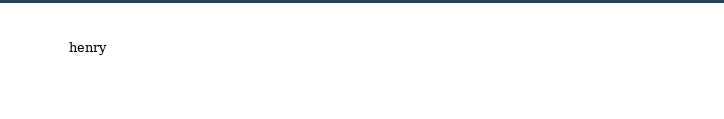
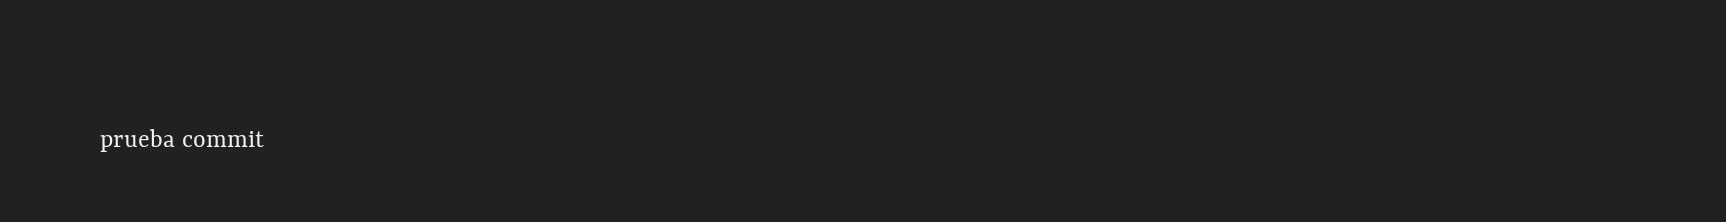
[69,42,107,55] henry -> [100,129,265,152] prueba commit

